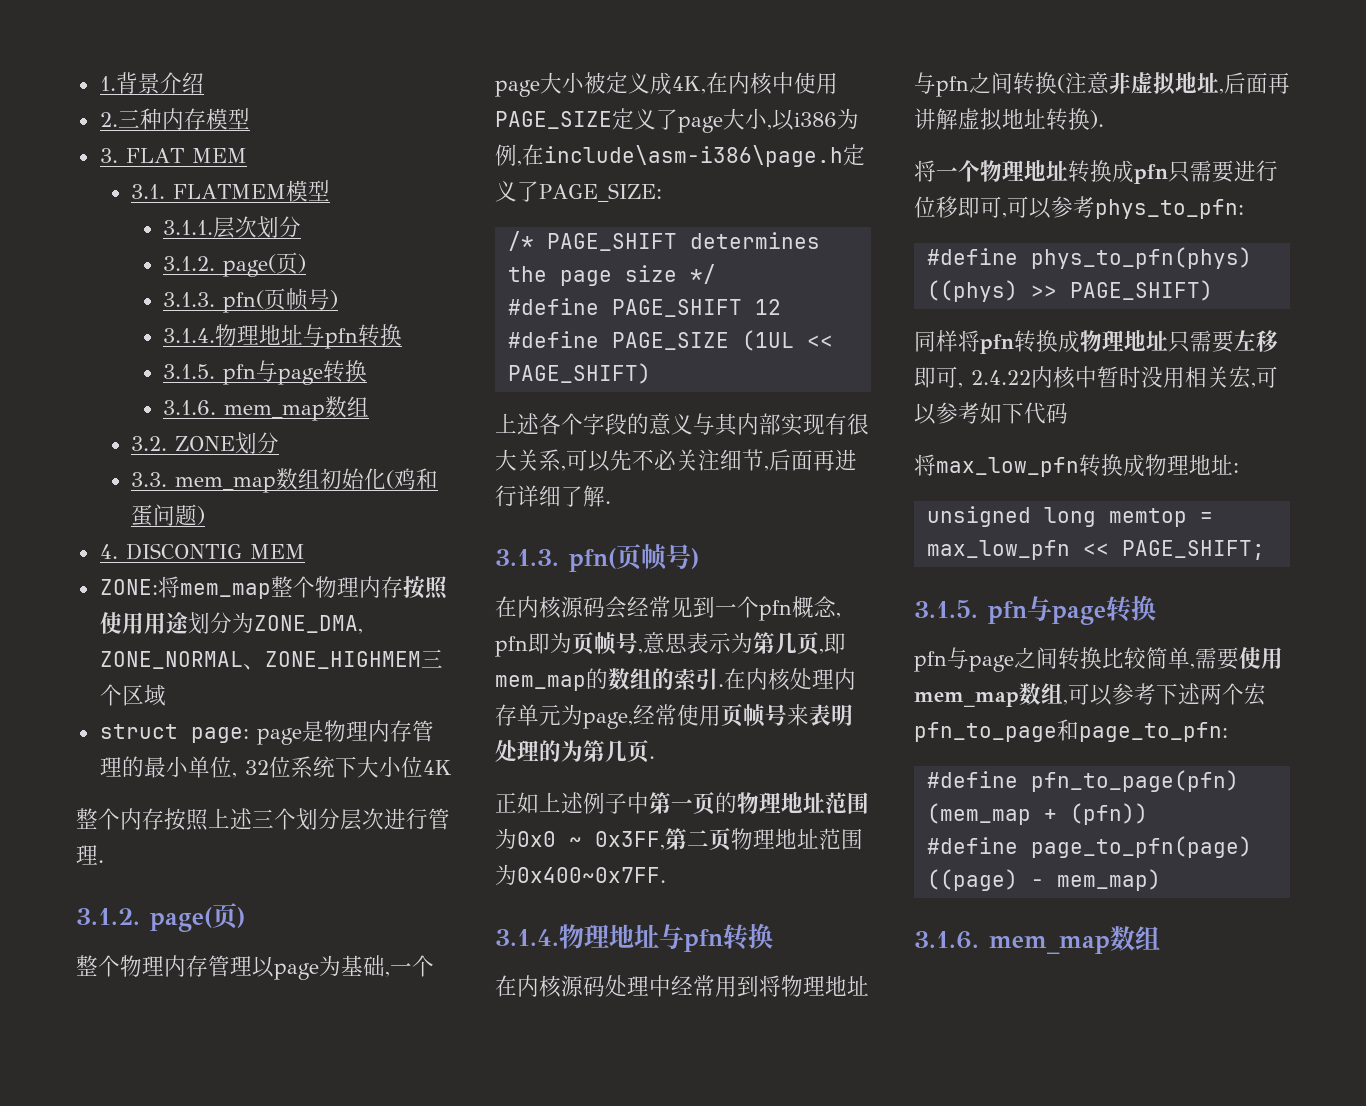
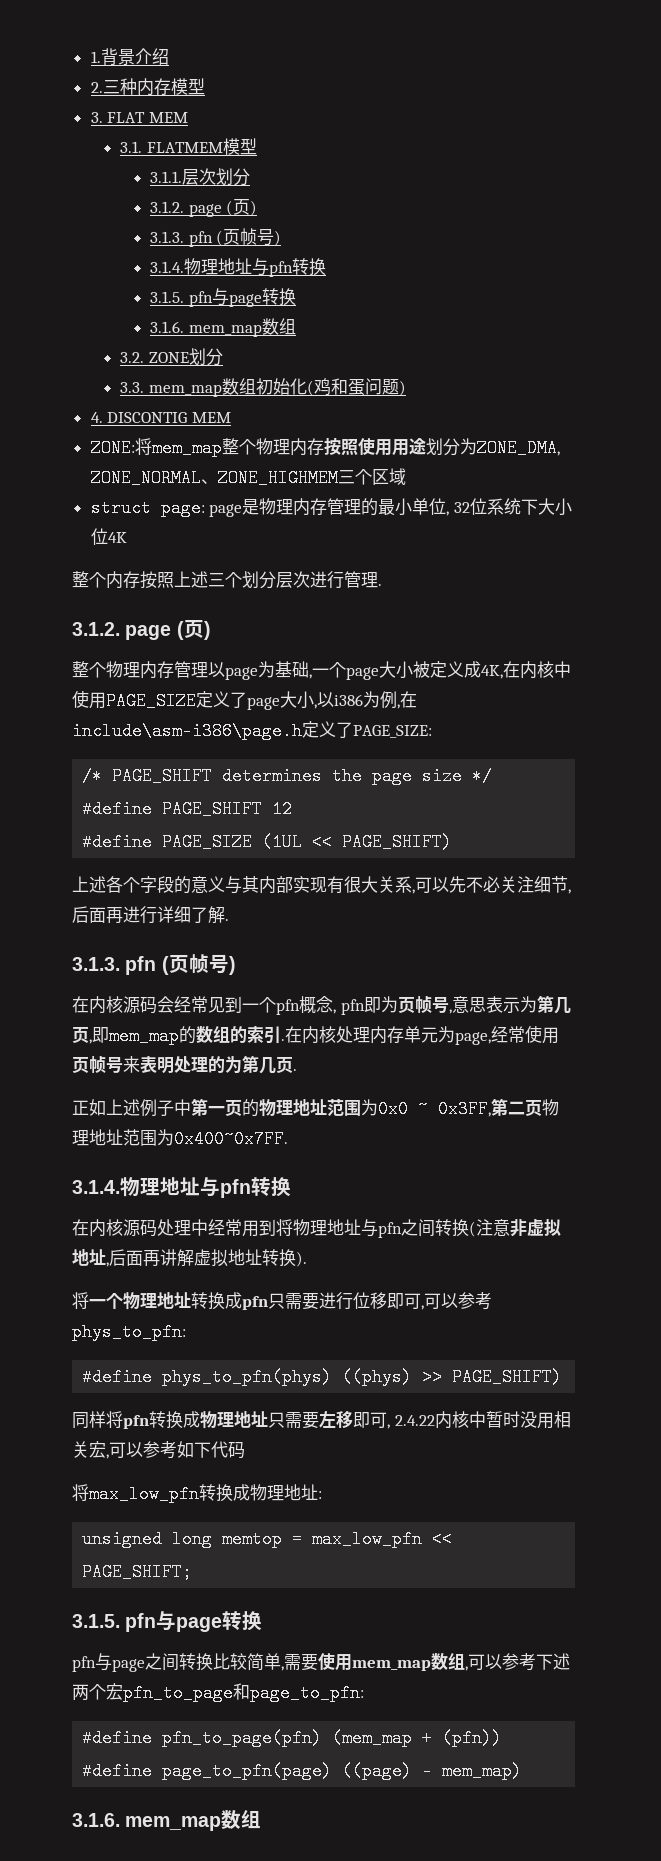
[223,254,277,277] page( -> [188,200,234,217] page (
[223,290,265,313] pfn( -> [188,230,224,247] pfn (
[150,907,212,932] page( -> [125,621,184,640] page (
[569,548,616,572] pfn( -> [125,956,169,975] pfn (

